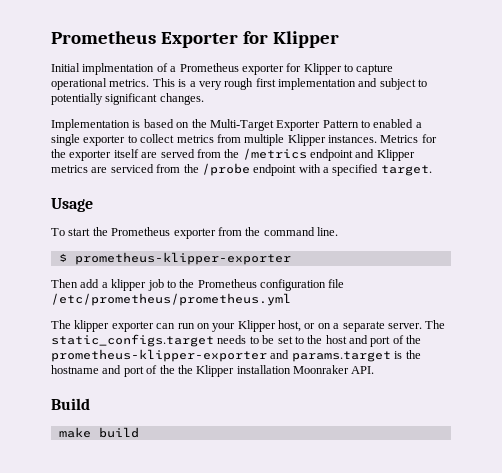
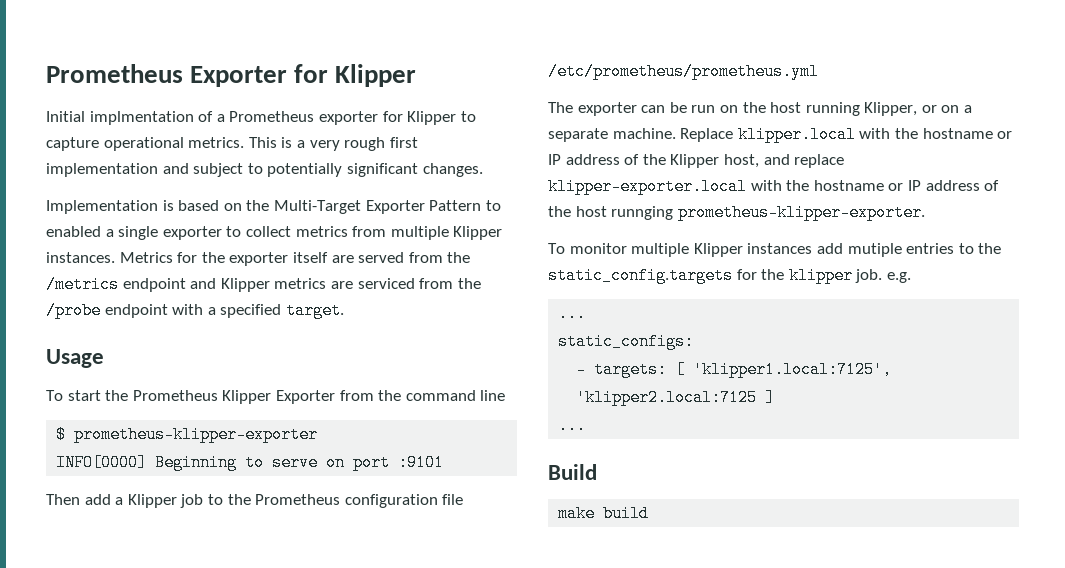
[173,228,216,239] exporter -> [222,390,335,404] Klipper Exporter
[317,227,338,236] line. -> [480,390,506,401] line
(291, 258) none -> [56,454,445,471] // INFO[0000] Beginning to serve on port :9101
[111,279,147,291] klipper -> [127,494,177,508] Klipper
[74,320,110,332] klipper -> (573, 107) none
(176, 326) none -> [669,102,687,113] be
[212,320,446,332] [51,334,422,347] [51,349,421,362] [51,365,375,377] your Klipper host, or on a separate server. The static_configs.target needs to be set to the host and port of the prometheus-klipper-exporter and params.target is the hostname and port of the the Klipper installation Moonraker API. -> [742,102,973,116] [548,126,1013,143] [548,154,845,168] [548,178,1000,195] [548,204,925,221] [548,243,1002,257] [548,267,911,284] [558,305,587,322] [558,333,695,350] [576,361,893,378] [576,389,776,406] [558,417,587,434] the host running Klipper, or on a separate machine. Replace klipper.local with the hostname or IP address of the Klipper host, and replace klipper-exporter.local with the hostname or IP address of the host runnging prometheus-klipper-exporter. // To monitor multiple Klipper instances add mutiple entries to the static_config.targets for the klipper job. e.g. // ... // static_configs: // - targets: [ 'klipper1.local:7125', 'klipper2.local:7125 ] // ...

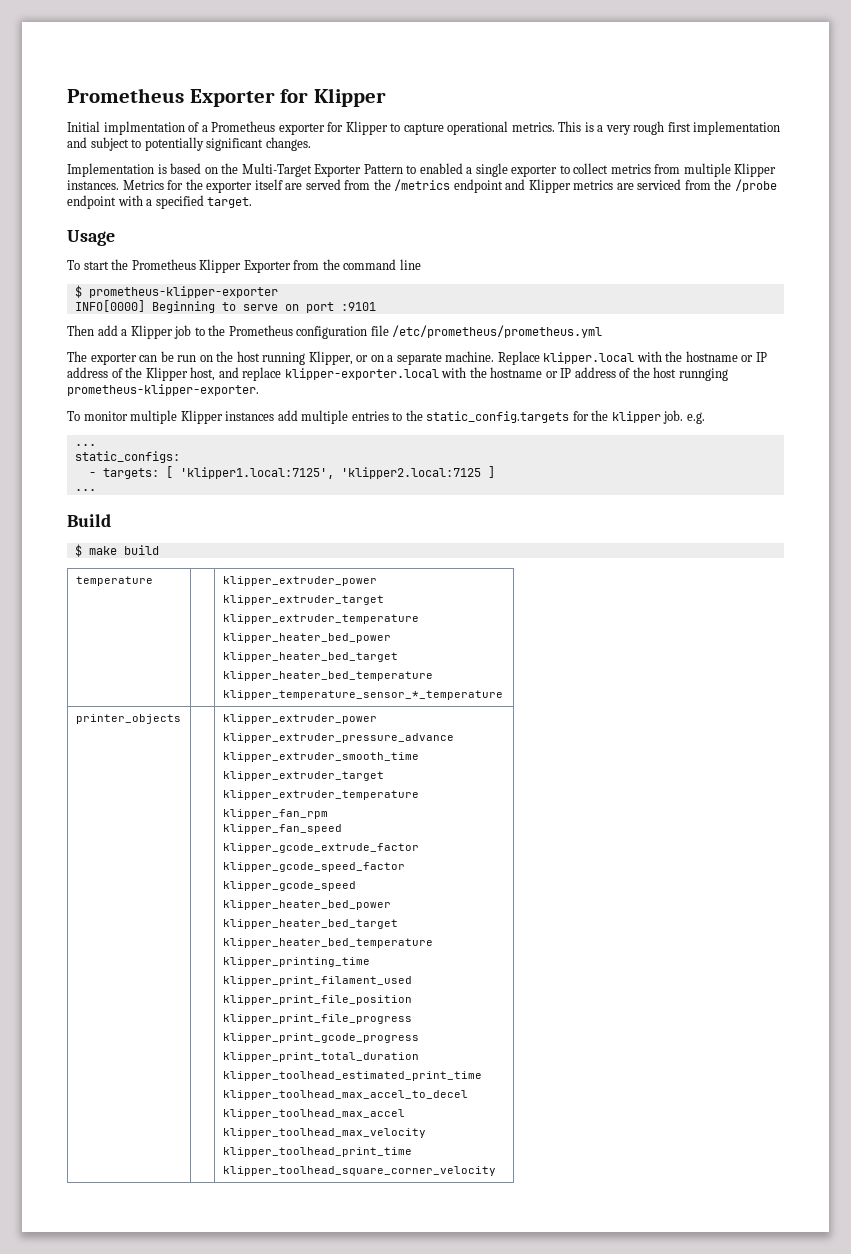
[847,243,902,257] mutiple -> [301,410,349,424] multiple
(597, 472) none -> [74,544,82,557] $
(650, 513) none -> [75,576,153,586] [222,576,377,586] [222,595,384,605] [222,614,419,624] [222,633,391,643] [222,652,398,662] [222,671,433,681] [222,690,503,700] [75,714,181,724] [222,714,377,724] [222,733,454,743] [222,752,419,762] [222,771,384,781] [222,790,419,800] [222,809,328,819] [222,824,342,834] [222,843,419,853] [222,862,405,872] [222,881,356,891] [222,900,391,910] [222,919,398,929] [222,938,433,948] [222,957,370,967] [222,976,412,986] [222,995,412,1005] [222,1014,412,1024] [222,1033,419,1043] [222,1052,419,1062] [222,1071,482,1081] [222,1090,468,1100] [222,1109,405,1119] [222,1128,426,1138] [222,1147,412,1157] [222,1166,496,1176] // temperature | | klipper_extruder_power // klipper_extruder_target // klipper_extruder_temperature // klipper_heater_bed_power // klipper_heater_bed_target // klipper_heater_bed_temperature // klipper_temperature_sensor_*_temperature // printer_objects | | klipper_extruder_power // klipper_extruder_pressure_advance // klipper_extruder_smooth_time // klipper_extruder_target // klipper_extruder_temperature // klipper_fan_rpm // klipper_fan_speed // klipper_gcode_extrude_factor // klipper_gcode_speed_factor // klipper_gcode_speed // klipper_heater_bed_power // klipper_heater_bed_target // klipper_heater_bed_temperature // klipper_printing_time // klipper_print_filament_used // klipper_print_file_position // klipper_print_file_progress // klipper_print_gcode_progress // klipper_print_total_duration // klipper_toolhead_estimated_print_time // klipper_toolhead_max_accel_to_decel // klipper_toolhead_max_accel // klipper_toolhead_max_velocity // klipper_toolhead_print_time // klipper_toolhead_square_corner_velocity

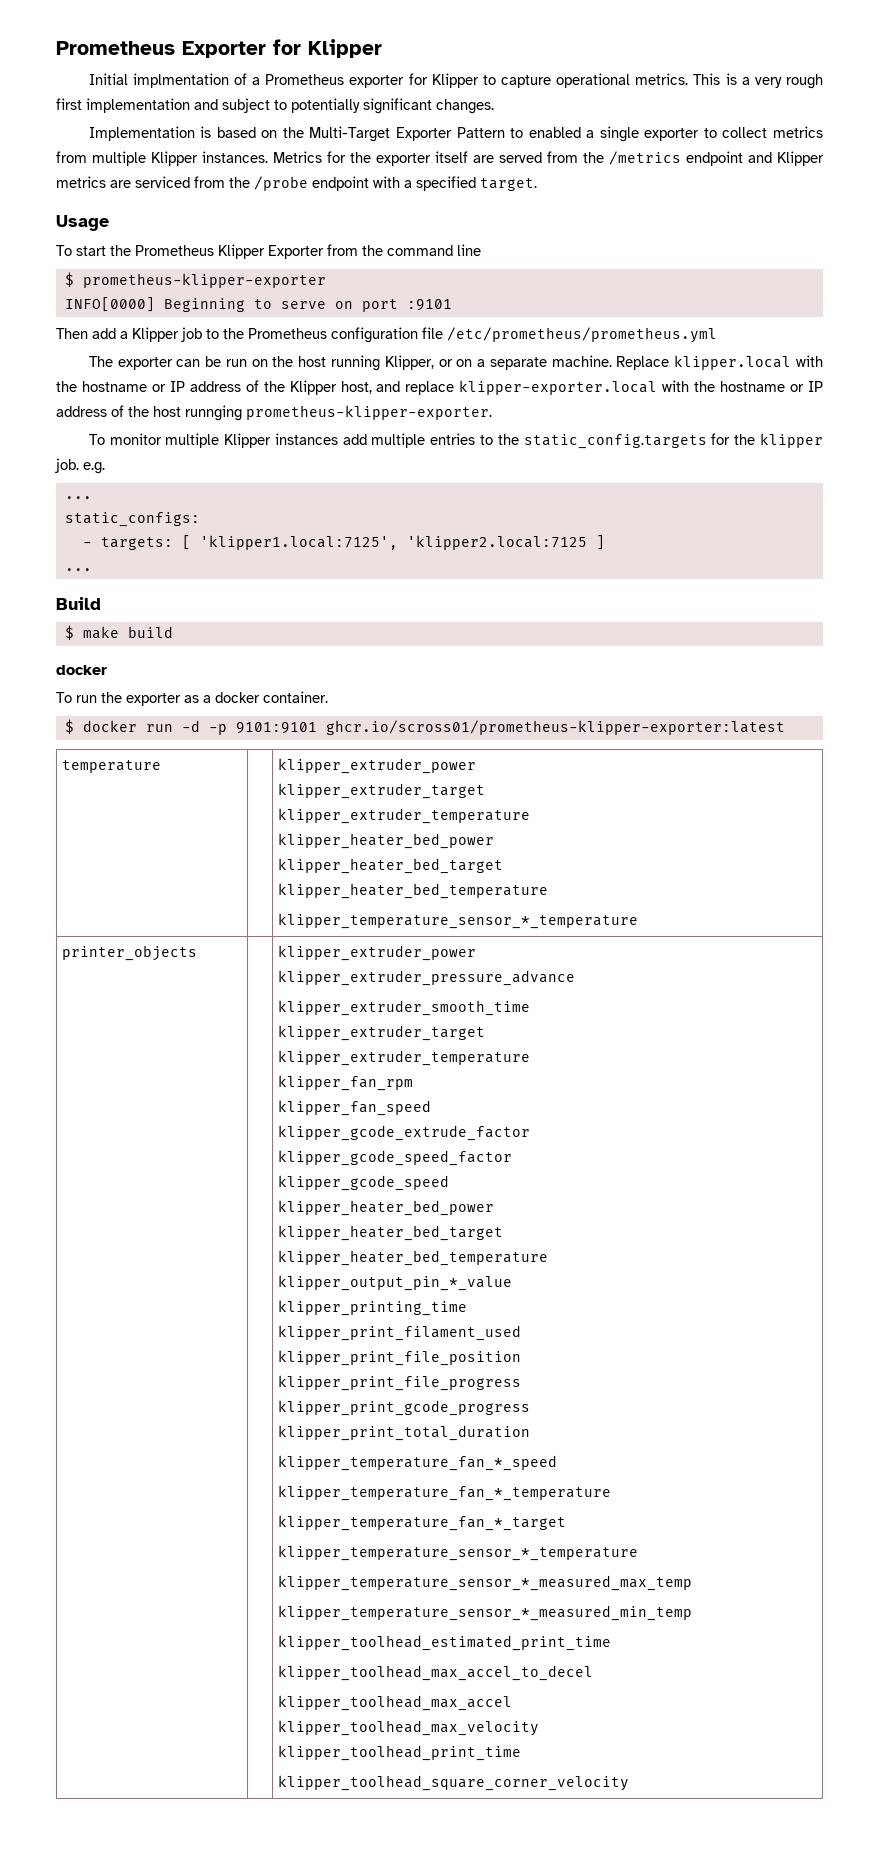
(159, 550) none -> [56,665,107,675] [56,691,328,706] [64,719,785,735] // docker // To run the exporter as a docker container. // $ docker run -d -p 9101:9101 ghcr.io/scross01/prometheus-klipper-exporter:latest
(433, 943) none -> [278,1275,513,1291] // klipper_output_pin_*_value
(419, 1057) none -> [278,1455,558,1471] [278,1485,612,1501] [278,1515,567,1531] [278,1545,639,1561] [278,1575,693,1591] [278,1605,693,1621] // klipper_temperature_fan_*_speed // klipper_temperature_fan_*_temperature // klipper_temperature_fan_*_target // klipper_temperature_sensor_*_temperature // klipper_temperature_sensor_*_measured_max_temp // klipper_temperature_sensor_*_measured_min_temp

